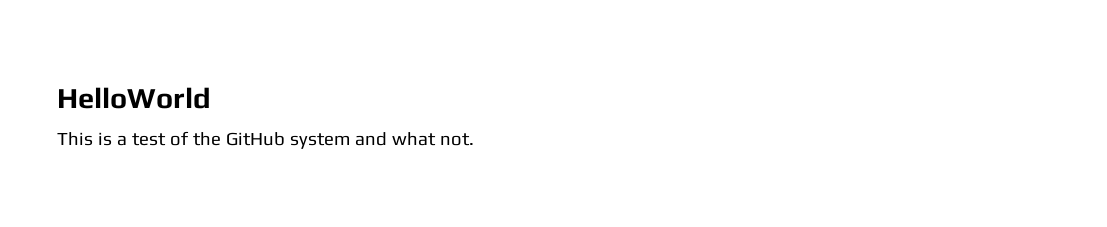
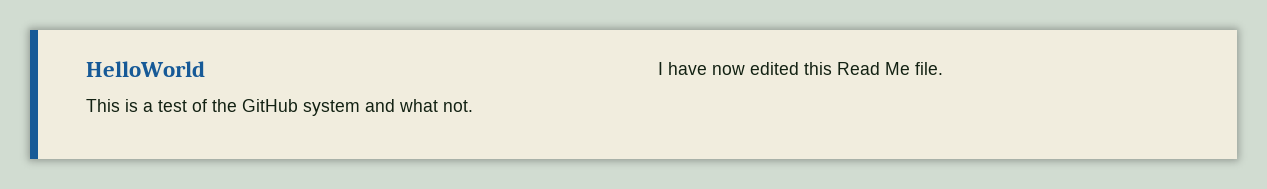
(474, 139) none -> [658,62,943,75] // I have now edited this Read Me file.

